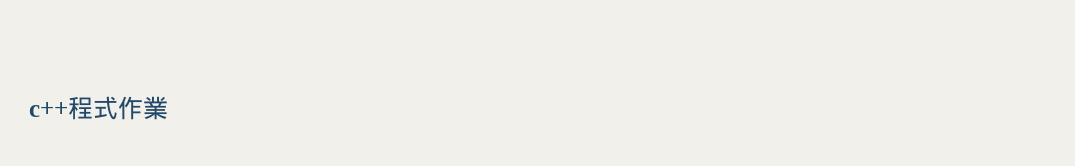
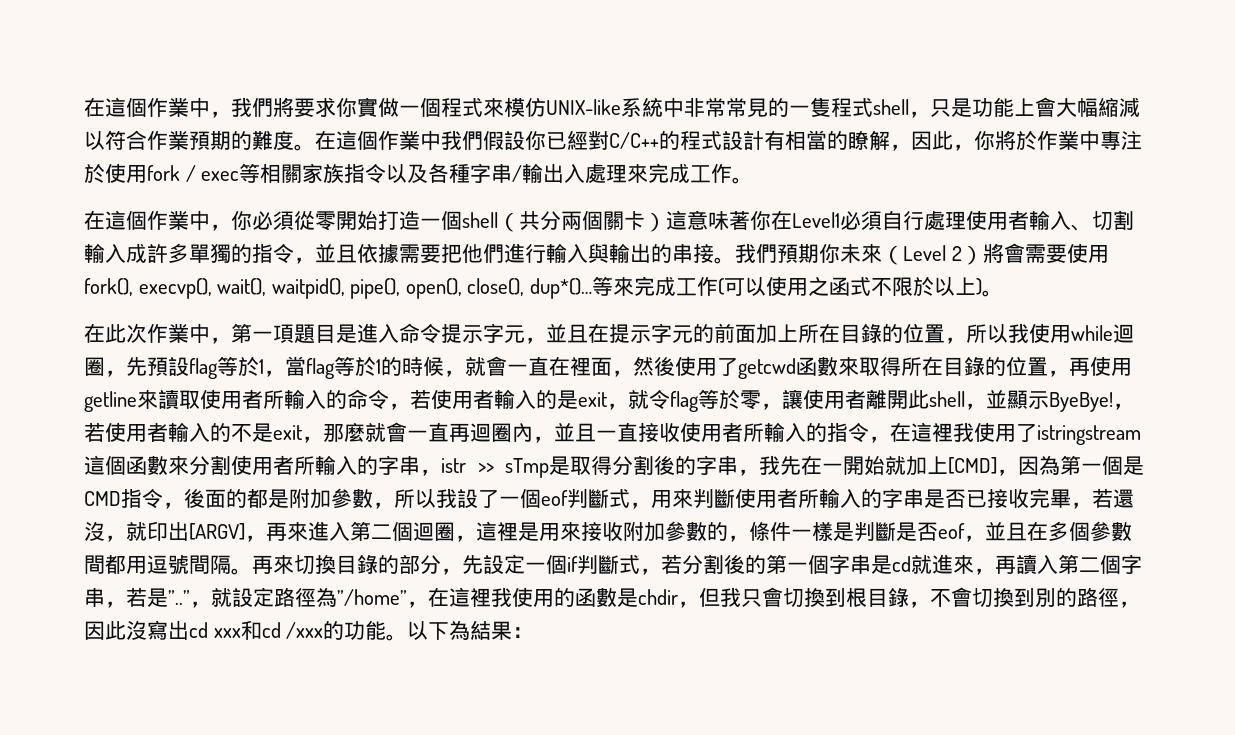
[29,96,168,120] c++程式作業 -> [84,97,1140,118] [84,130,1142,151] [84,163,754,184] [84,210,1134,232] [84,243,1109,265] [84,276,1003,299] [84,323,1134,344] [84,356,1132,379] [84,389,1134,412] [84,422,1141,445] [84,455,1144,478] [84,488,1134,509] [84,521,1132,542] [84,554,1142,575] [84,587,1140,608] [84,620,534,641] 在這個作業中，我們將要求你實做一個程式來模仿UNIX-like系統中非常常見的一隻程式shell，只是功能上會大幅縮減以符合作業預期的難度。在這個作業中我們假設你已經對C/C++的程式設計有相當的瞭解，因此，你將於作業中專注於使用fork / exec等相關家族指令以及各種字串/輸出入處理來完成工作。 // 在這個作業中，你必須從零開始打造一個shell（共分兩個關卡）這意味著你在Level1必須自行處理使用者輸入、切割輸入成許多單獨的指令，並且依據需要把他們進行輸入與輸出的串接。我們預期你未來（Level 2）將會需要使用fork(), execvp(), wait(), waitpid(), pipe(), open(), close(), dup*()…等來完成工作(可以使用之函式不限於以上)。 // 在此次作業中，第一項題目是進入命令提示字元，並且在提示字元的前面加上所在目錄的位置，所以我使用while迴圈，先預設flag等於1，當flag等於1的時候，就會一直在裡面，然後使用了getcwd函數來取得所在目錄的位置，再使用getline來讀取使用者所輸入的命令，若使用者輸入的是exit，就令flag等於零，讓使用者離開此shell，並顯示ByeBye!，若使用者輸入的不是exit，那麼就會一直再迴圈內，並且一直接收使用者所輸入的指令，在這裡我使用了istringstream這個函數來分割使用者所輸入的字串，istr >> sTmp是取得分割後的字串，我先在一開始就加上[CMD]，因為第一個是CMD指令，後面的都是附加參數，所以我設了一個eof判斷式，用來判斷使用者所輸入的字串是否已接收完畢，若還沒，就印出[ARGV]，再來進入第二個迴圈，這裡是用來接收附加參數的，條件一樣是判斷是否eof，並且在多個參數間都用逗號間隔。再來切換目錄的部分，先設定一個if判斷式，若分割後的第一個字串是cd就進來，再讀入第二個字串，若是”..”，就設定路徑為”/home”，在這裡我使用的函數是chdir，但我只會切換到根目錄，不會切換到別的路徑，因此沒寫出cd xxx和cd /xxx的功能。以下為結果：

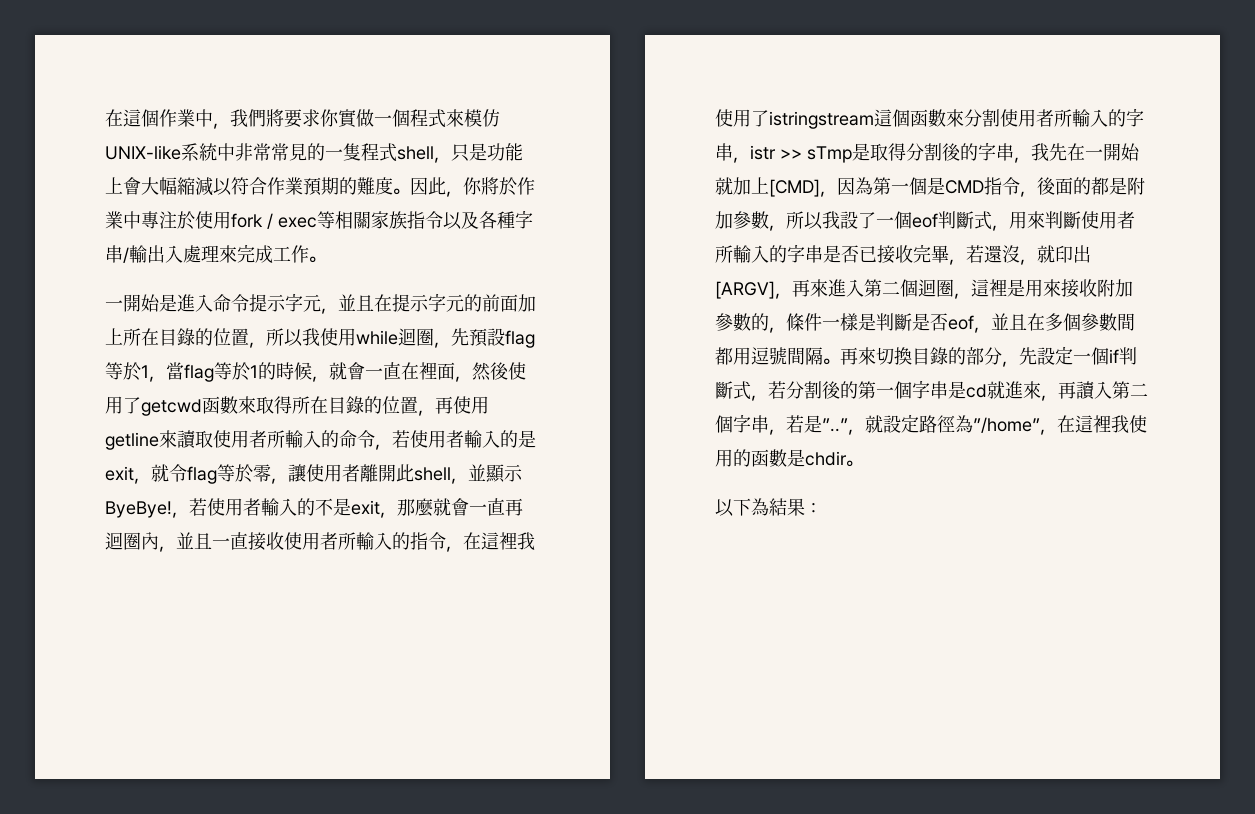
[315,130,911,151] 在這個作業中我們假設你已經對C/C++的程式設計有相當的瞭解， -> (410, 191) none
[84,210,1134,232] [84,243,1109,265] [84,276,1003,299] [84,323,336,344] 在這個作業中，你必須從零開始打造一個shell（共分兩個關卡）這意味著你在Level1必須自行處理使用者輸入、切割輸入成許多單獨的指令，並且依據需要把他們進行輸入與輸出的串接。我們預期你未來（Level 2）將會需要使用fork(), execvp(), wait(), waitpid(), pipe(), open(), close(), dup*()…等來完成工作(可以使用之函式不限於以上)。 // 在此次作業中，第一項題目 -> [105,294,160,312] 一開始
[678,587,1140,608] [84,620,408,641] ，但我只會切換到根目錄，不會切換到別的路徑，因此沒寫出cd xxx和cd /xxx的功能。 -> [846,460,863,467] 。 //

